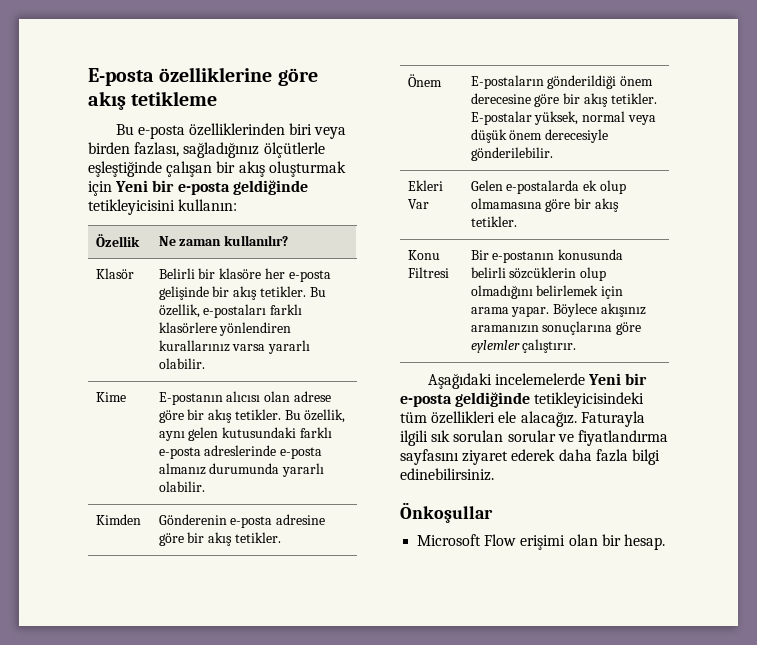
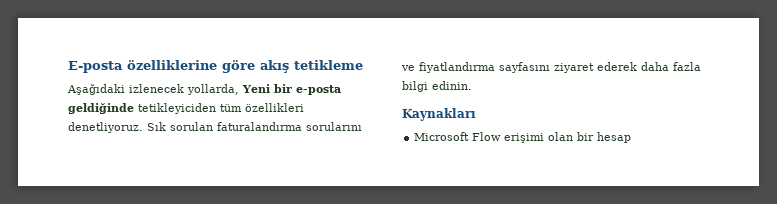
[115,123,347,139] [88,142,325,158] [88,161,346,177] [88,180,308,196] [88,199,238,215] [95,234,140,247] [158,235,289,246] [95,268,134,279] [158,268,331,282] [158,286,326,300] [158,304,303,318] [158,322,292,336] [158,340,311,354] [158,358,205,369] [95,392,126,402] [158,391,331,405] [158,409,346,423] [158,427,332,441] [158,445,323,459] [158,463,325,477] [158,481,205,492] [95,514,141,525] [158,514,326,528] [158,532,281,546] [407,74,442,87] [470,75,654,89] [470,93,657,107] [470,111,656,125] [470,129,609,143] [470,147,553,161] [407,180,443,191] [407,199,429,209] [470,180,626,194] [470,198,619,212] [470,216,517,227] [407,250,440,260] [407,267,449,278] [470,249,624,263] [470,267,607,281] [470,285,624,299] [470,303,646,317] [470,321,642,335] [470,339,577,353] [427,373,648,389] [400,392,645,408] [400,411,645,427] [400,430,556,446] Bu e-posta özelliklerinden biri veya birden fazlası, sağladığınız ölçütlerle eşleştiğinde çalışan bir akış oluşturmak için Yeni bir e-posta geldiğinde tetikleyicisini kullanın: // Özellik | Ne zaman kullanılır? // Klasör | Belirli bir klasöre her e-posta gelişinde bir akış tetikler. Bu özellik, e-postaları farklı klasörlere yönlendiren kurallarınız varsa yararlı olabilir. // Kime | E-postanın alıcısı olan adrese göre bir akış tetikler. Bu özellik, aynı gelen kutusundaki farklı e-posta adreslerinde e-posta almanız durumunda yararlı olabilir. // Kimden | Gönderenin e-posta adresine göre bir akış tetikler. // Önem | E-postaların gönderildiği önem derecesine göre bir akış tetikler. E-postalar yüksek, normal veya düşük önem derecesiyle gönderilebilir. // Ekleri Var | Gelen e-postalarda ek olup olmamasına göre bir akış tetikler. // Konu Filtresi | Bir e-postanın konusunda belirli sözcüklerin olup olmadığını belirlemek için arama yapar. Böylece akışınız aramanızın sonuçlarına göre eylemler çalıştırır. // Aşağıdaki incelemelerde Yeni bir e-posta geldiğinde tetikleyicisindeki tüm özellikleri ele alacağız. Faturayla ilgili sık sorulan sorular -> [67,84,341,95] [68,103,304,114] [68,122,362,133] Aşağıdaki izlenecek yollarda, Yeni bir e-posta geldiğinde tetikleyiciden tüm özellikleri denetliyoruz. Sık sorulan faturalandırma sorularını
[400,468,494,481] [400,502,493,523] edinebilirsiniz. // Önkoşullar -> [432,81,472,90] [402,108,476,121] edinin. // Kaynakları
[623,534,665,550] hesap. -> [597,132,632,143] hesap

